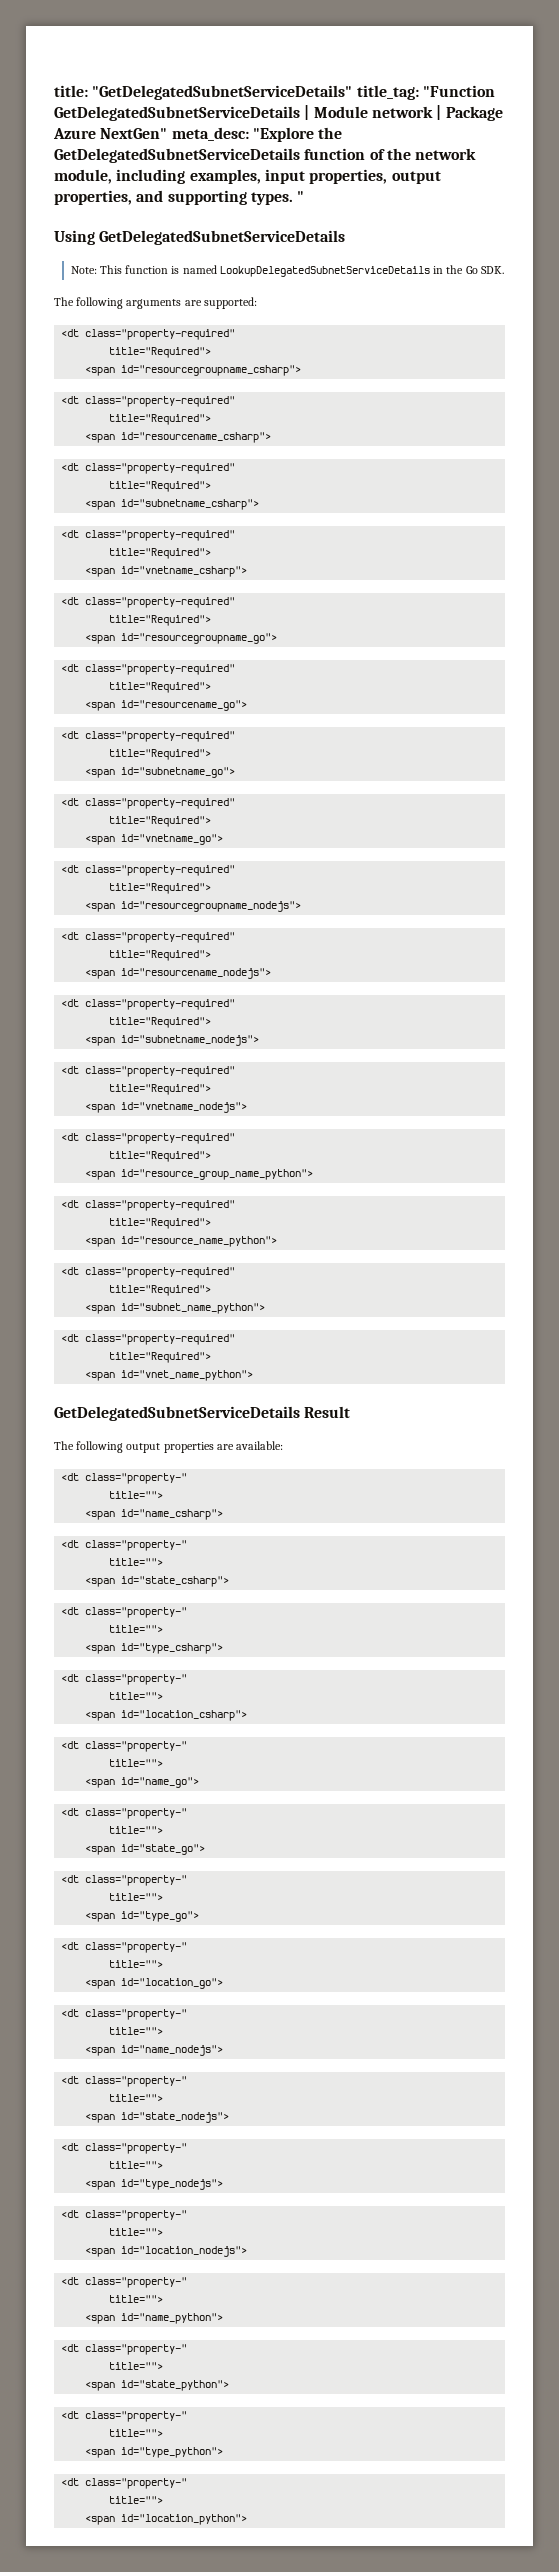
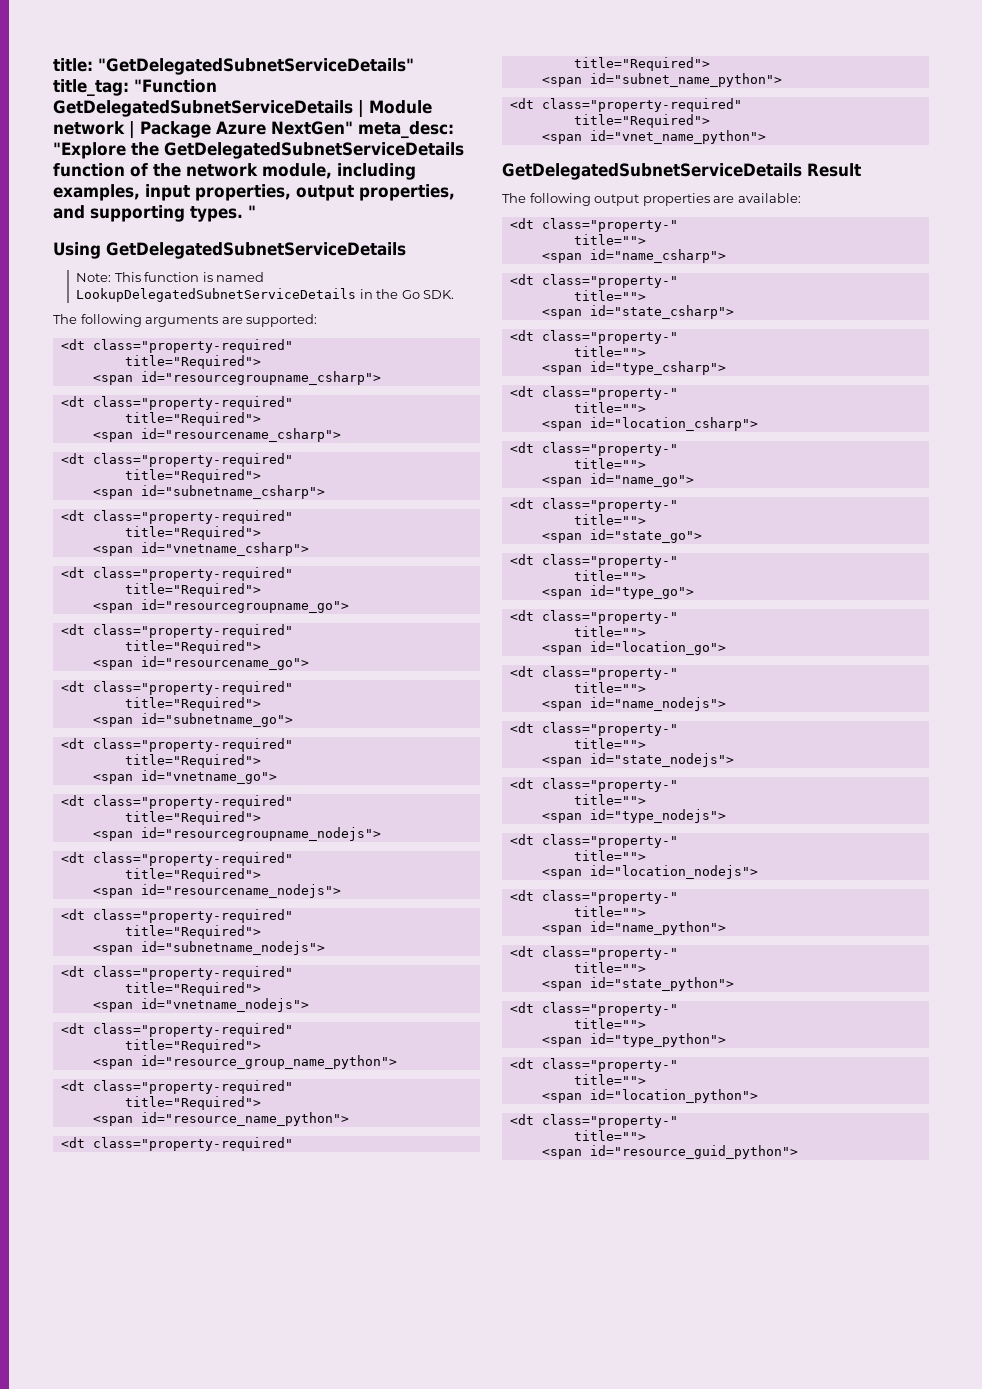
(248, 2519) none -> [509,1114,678,1128] [573,1130,646,1141] [541,1145,798,1159] // <dt class="property-" // title=""> // <span id="resource_guid_python">

